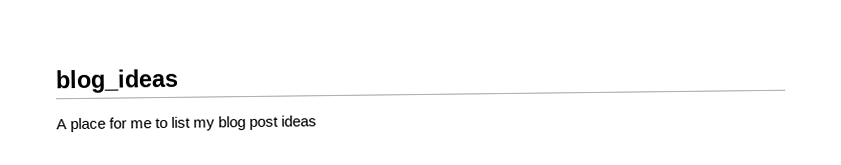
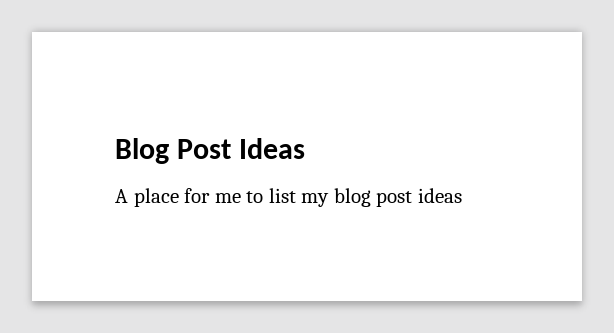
[55,68,179,94] blog_ideas -> [115,138,306,164] Blog Post Ideas

